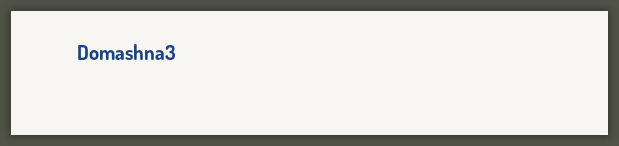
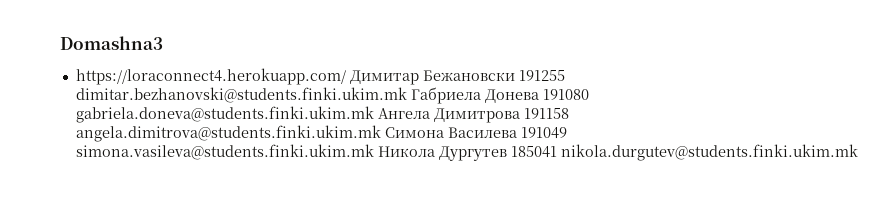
(176, 52) none -> [75,68,565,85] [75,87,589,104] [75,106,569,123] [75,125,567,142] [75,144,858,161] // https://loraconnect4.herokuapp.com/ Димитар Бежановски 191255 dimitar.bezhanovski@students.finki.ukim.mk Габриела Донева 191080 gabriela.doneva@students.finki.ukim.mk Ангела Димитрова 191158 angela.dimitrova@students.finki.ukim.mk Симона Василева 191049 simona.vasileva@students.finki.ukim.mk Никола Дургутев 185041 nikola.durgutev@students.finki.ukim.mk

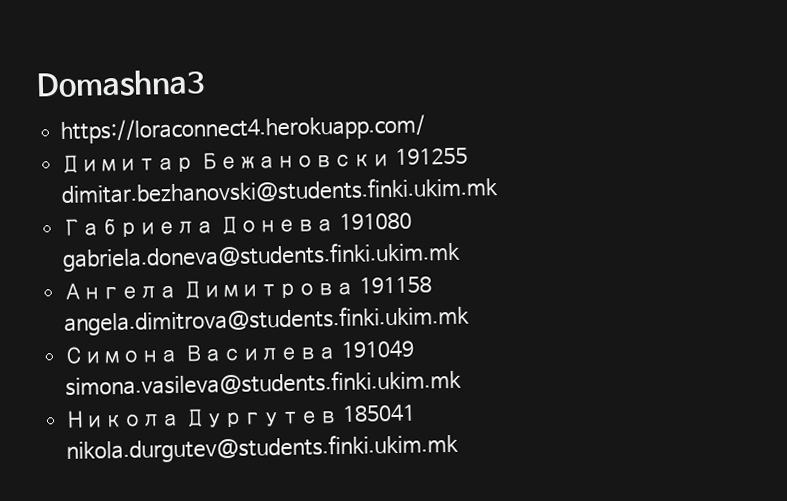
(346, 76) none -> (426, 129) //
(407, 95) none -> (500, 191) //
(374, 114) none -> (462, 256) //
(381, 133) none -> (471, 320) //
(374, 152) none -> (463, 382) //

